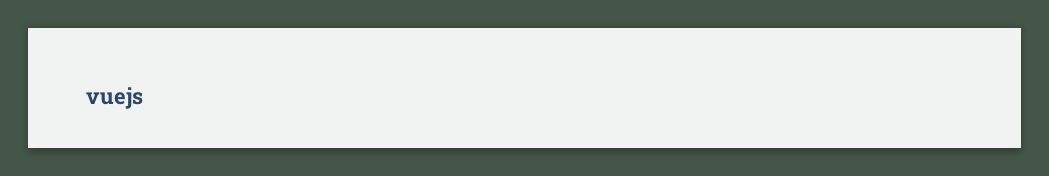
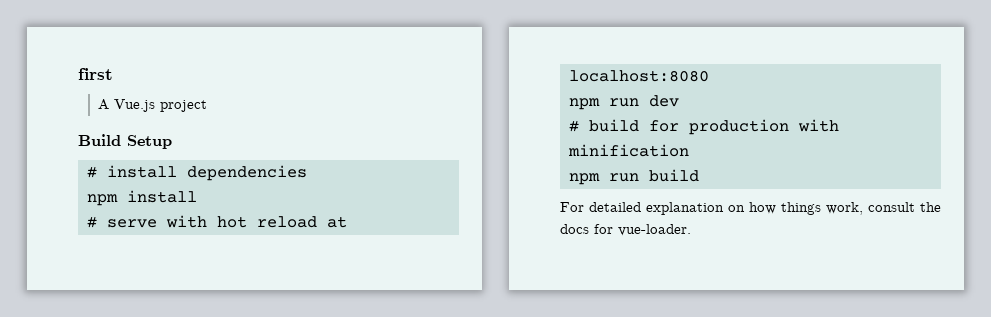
[86,87,143,109] vuejs -> [78,68,113,80] [98,99,208,112] [78,134,172,149] [86,165,307,181] [86,190,197,206] [86,215,347,228] [568,70,709,82] [568,95,679,110] [568,119,839,135] [567,144,689,157] [568,169,699,185] [560,202,941,215] [560,224,691,236] first // A Vue.js project // Build Setup // # install dependencies // npm install // # serve with hot reload at localhost:8080 // npm run dev // # build for production with minification // npm run build // For detailed explanation on how things work, consult the docs for vue-loader.

